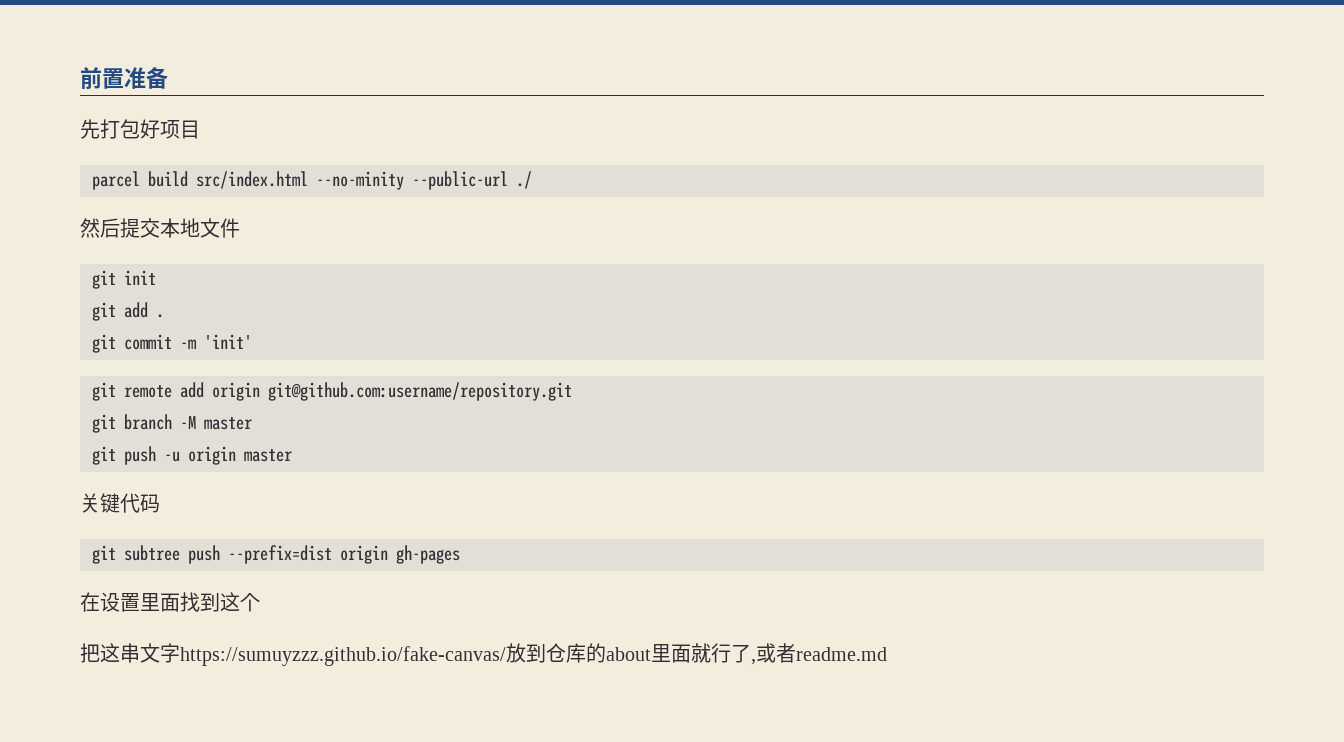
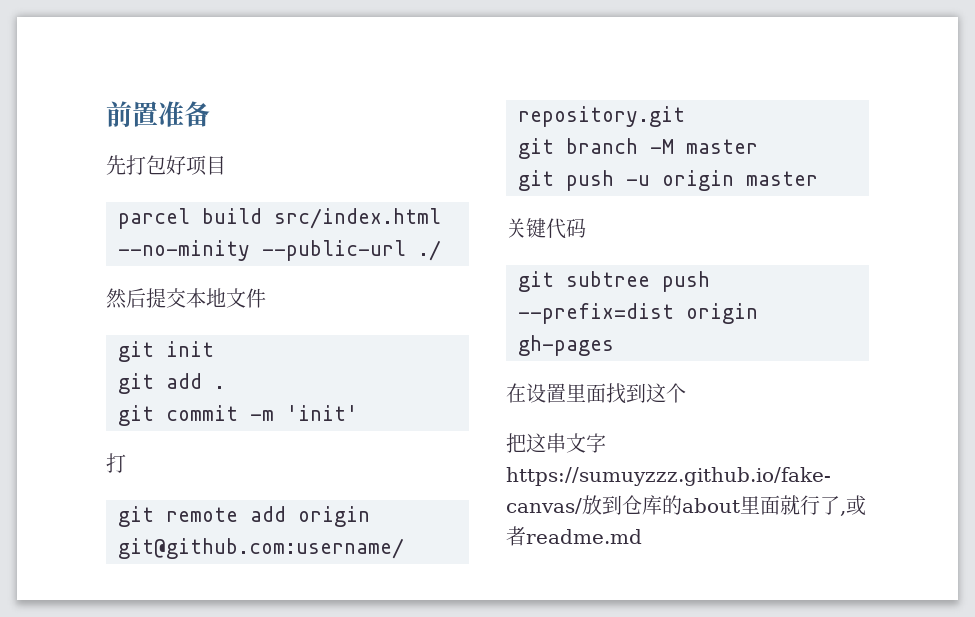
(252, 341) none -> [106,453,126,473] // 打

